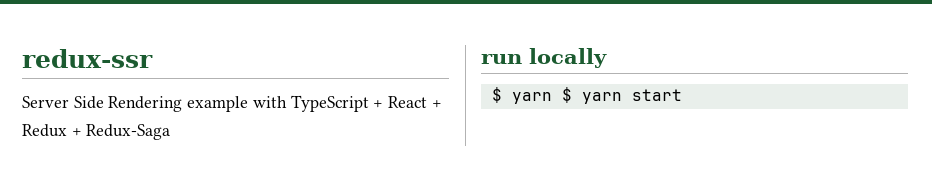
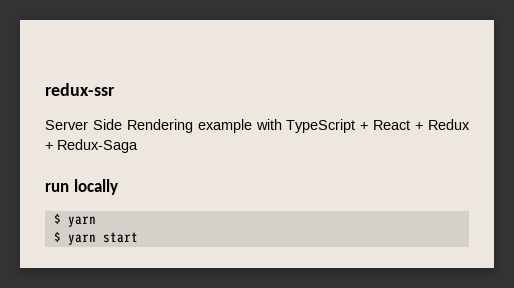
(552, 98) none -> (96, 221) //

